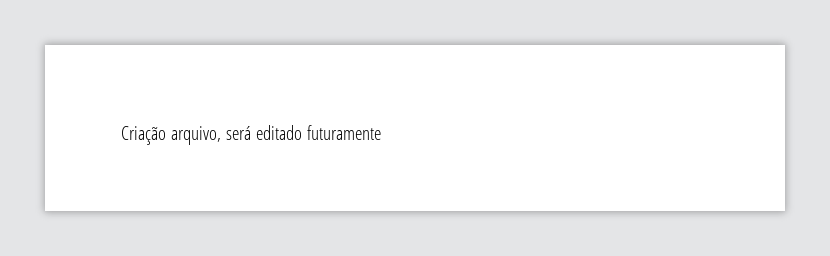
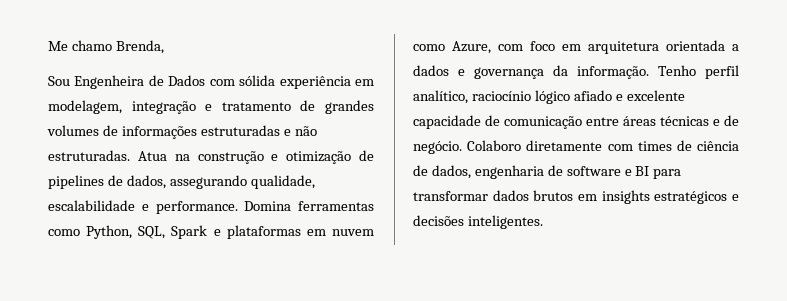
[121,125,381,145] Criação arquivo, será editado futuramente -> [48,40,164,54] [48,75,374,89] [48,100,374,114] [47,125,317,139] [48,150,374,164] [48,175,315,189] [48,200,374,214] [48,225,375,239] [413,40,739,54] [413,65,739,79] [413,90,685,104] [413,115,739,129] [413,140,739,154] [413,165,682,179] [413,190,739,204] [413,215,543,229] Me chamo Brenda, // Sou Engenheira de Dados com sólida experiência em modelagem, integração e tratamento de grandes volumes de informações estruturadas e não estruturadas. Atua na construção e otimização de pipelines de dados, assegurando qualidade, escalabilidade e performance. Domina ferramentas como Python, SQL, Spark e plataformas em nuvem como Azure, com foco em arquitetura orientada a dados e governança da informação. Tenho perfil analítico, raciocínio lógico afiado e excelente capacidade de comunicação entre áreas técnicas e de negócio. Colaboro diretamente com times de ciência de dados, engenharia de software e BI para transformar dados brutos em insights estratégicos e decisões inteligentes.

